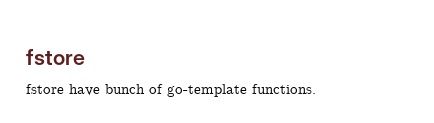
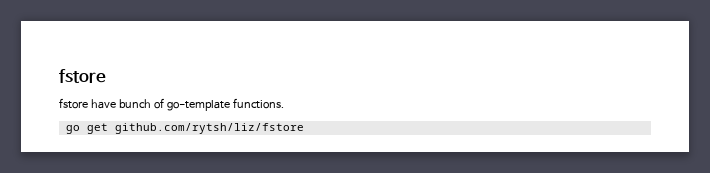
(316, 89) none -> [65,123,304,134] // go get github.com/rytsh/liz/fstore

